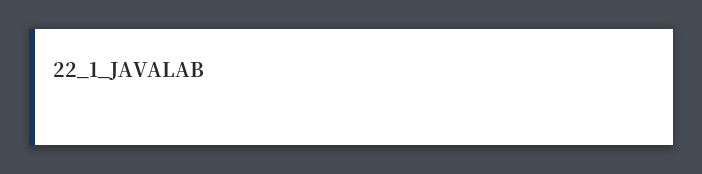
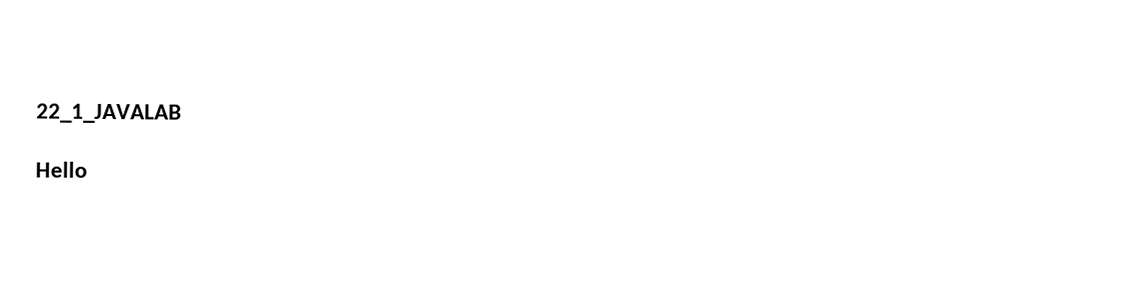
(204, 71) none -> [35,161,87,178] // Hello

